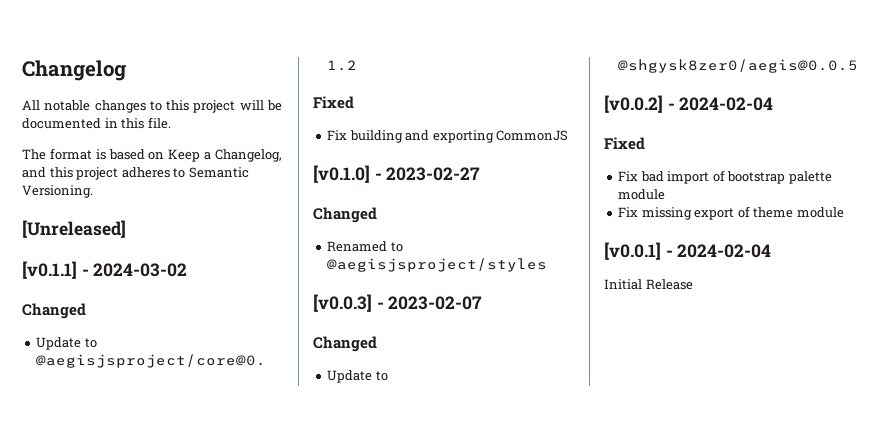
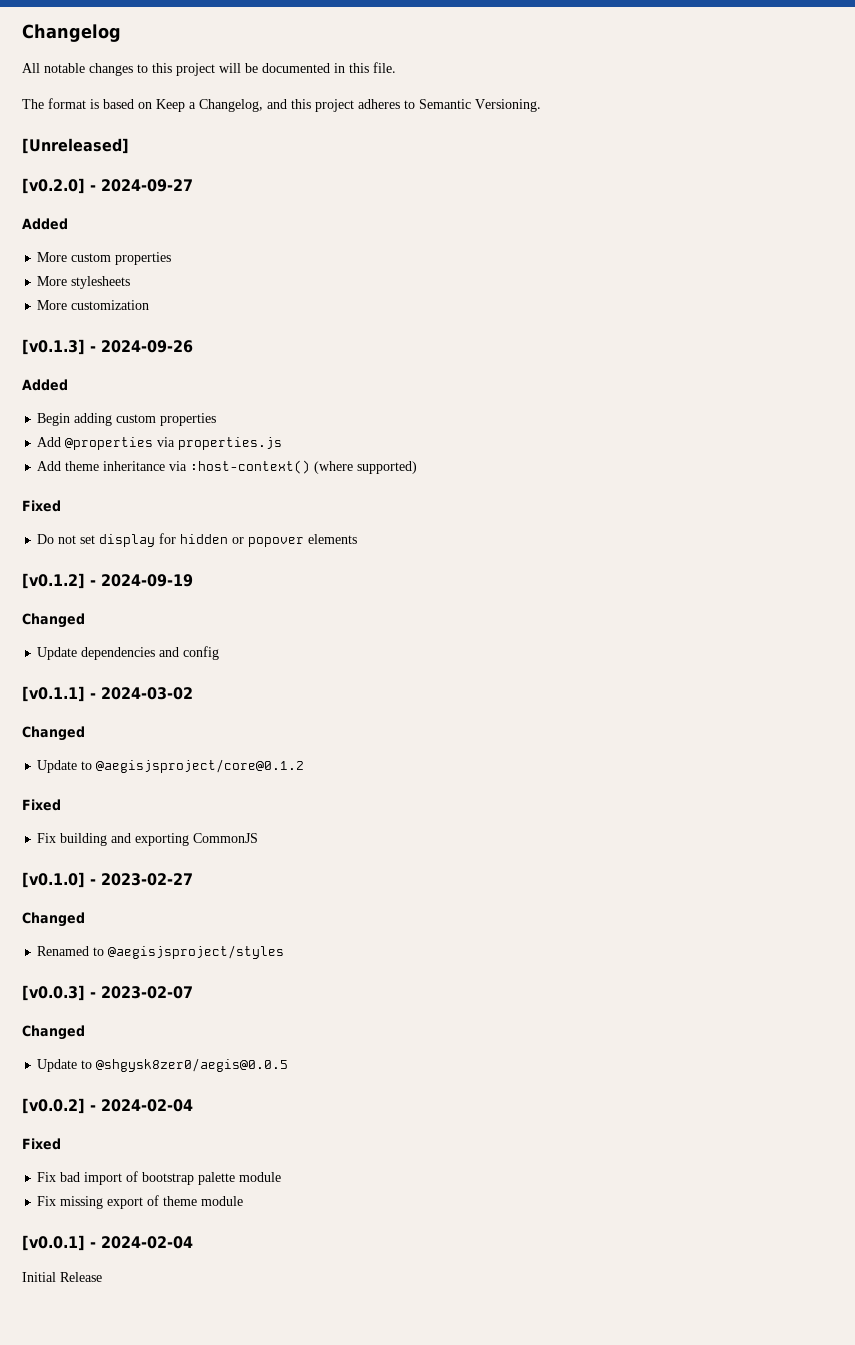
(126, 229) none -> [22,178,193,194] [22,218,68,230] [37,252,172,265] [37,276,131,289] [37,300,150,310] [22,339,193,355] [22,379,68,391] [37,413,217,426] [37,437,283,450] [37,460,418,474] [22,500,61,512] [37,533,358,547] [22,573,193,589] [22,613,85,628] [37,646,220,660] // [v0.2.0] - 2024-09-27 // Added // More custom properties // More stylesheets // More customization // [v0.1.3] - 2024-09-26 // Added // Begin adding custom properties // Add @properties via properties.js // Add theme inheritance via :host-context() (where supported) // Fixed // Do not set display for hidden or popover elements // [v0.1.2] - 2024-09-19 // Changed // Update dependencies and config

